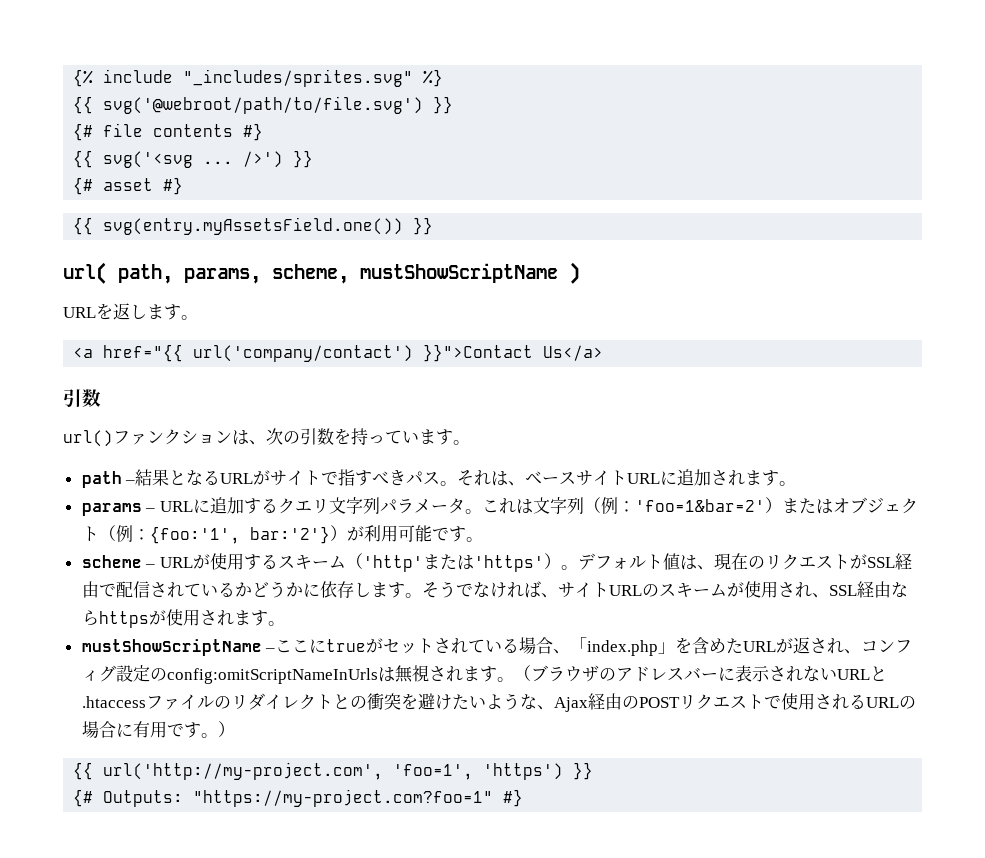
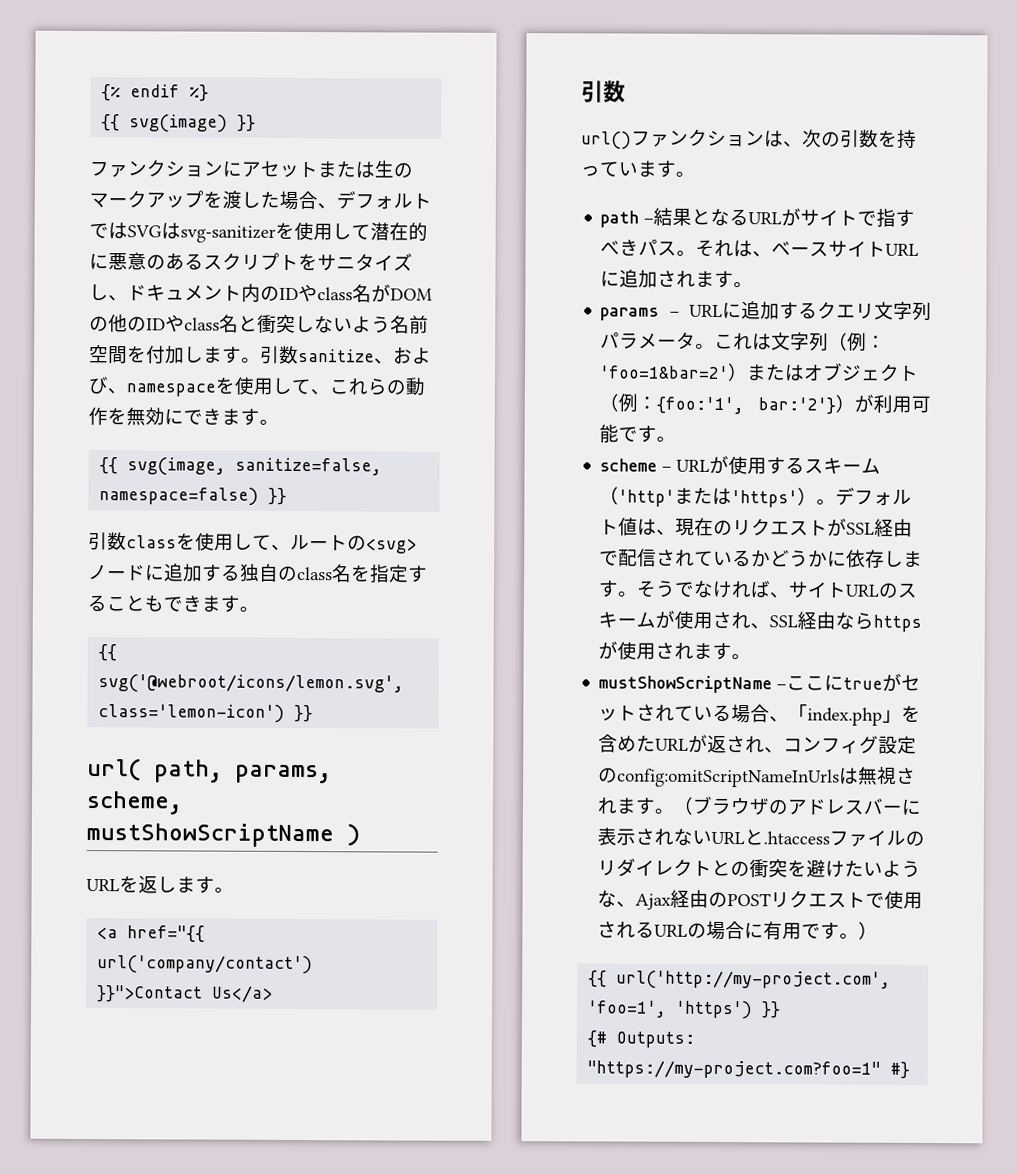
[103,69,414,87] include "_includes/sprites.svg" -> [130,84,181,98] endif
[103,96,454,114] [73,123,264,141] [73,150,314,168] [73,177,184,195] [73,217,404,235] svg('@webroot/path/to/file.svg') }} // {# file contents #} // {{ svg('<svg ... />') }} // {# asset #} // {{ svg(entry.myAssetsField.one()) -> [129,114,257,133] [89,159,413,179] [89,190,432,211] [89,221,428,243] [89,252,413,272] [89,283,433,303] [89,314,429,334] [89,345,432,365] [88,376,425,397] [88,407,279,426] [99,457,383,476] [99,487,288,506] [88,532,417,554] [88,563,428,584] [87,595,259,613] [98,644,118,662] [98,674,405,694] [98,704,286,723] svg(image) }} // ファンクションにアセットまたは生のマークアップを渡した場合、デフォルトではSVGはsvg-sanitizerを使用して潜在的に悪意のあるスクリプトをサニタイズし、ドキュメント内のIDやclass名がDOMの他のIDやclass名と衝突しないよう名前空間を付加します。引数sanitize、および、namespaceを使用して、これらの動作を無効にできます。 // {{ svg(image, sanitize=false, namespace=false) }} // 引数classを使用して、ルートの<svg>ノードに追加する独自のclass名を指定することもできます。 // {{ svg('@webroot/icons/lemon.svg', class='lemon-icon')

